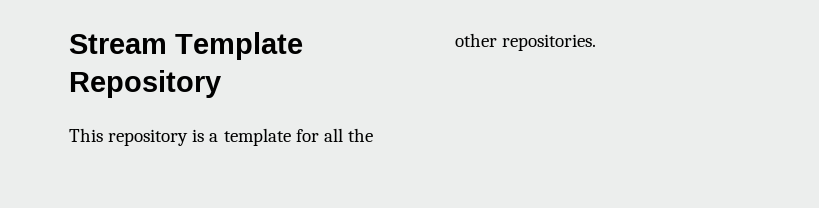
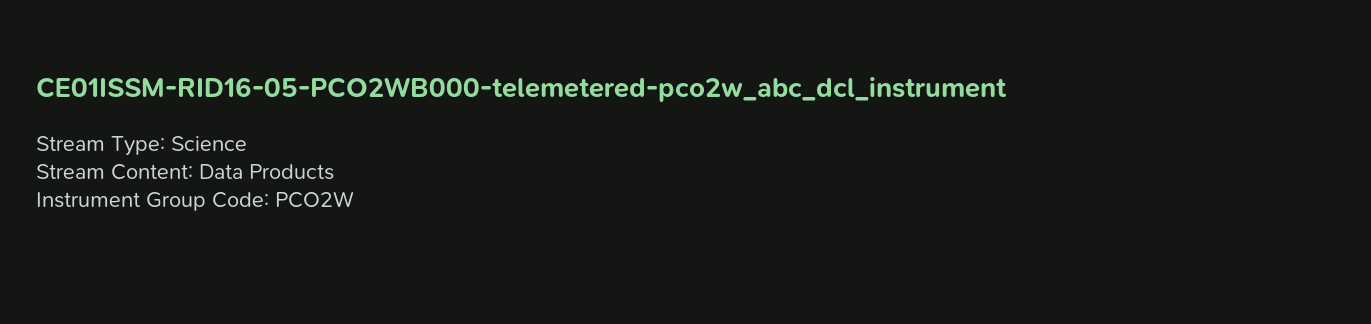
[69,32,303,60] [69,70,221,98] [69,128,373,146] [455,33,597,51] Stream Template Repository // This repository is a template for all the other repositories. -> [36,77,1007,102] [36,136,247,156] [36,164,334,180] [36,191,354,211] CE01ISSM-RID16-05-PCO2WB000-telemetered-pco2w_abc_dcl_instrument // Stream Type: Science // Stream Content: Data Products // Instrument Group Code: PCO2W

